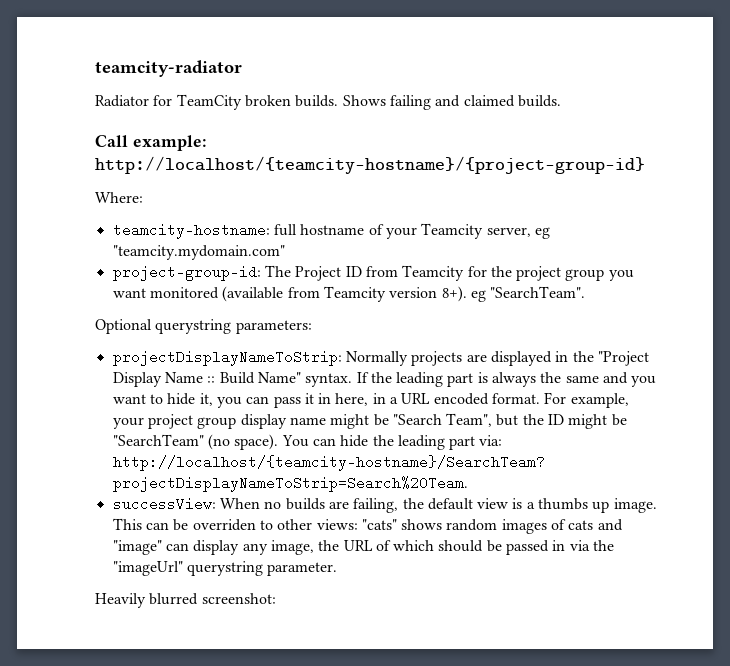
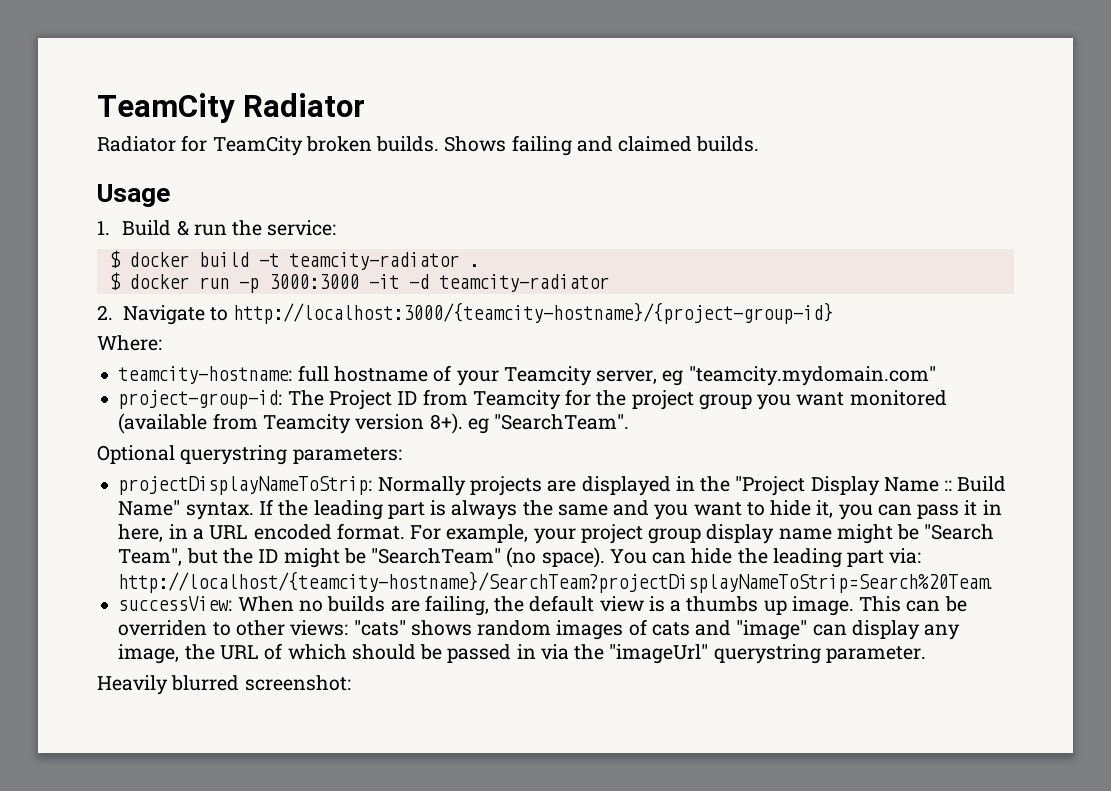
[95,60,242,77] teamcity-radiator -> [97,93,366,123] TeamCity Radiator
[95,135,206,151] [95,156,645,174] Call example: http://localhost/{teamcity-hostname}/{project-group-id} -> [97,184,170,207] [97,220,337,236] [108,250,479,270] [108,272,609,293] [97,302,834,325] Usage // 1. Build & run the service: // $ docker build -t teamcity-radiator . // $ docker run -p 3000:3000 -it -d teamcity-radiator // 2. Navigate to http://localhost:3000/{teamcity-hostname}/{project-group-id}

